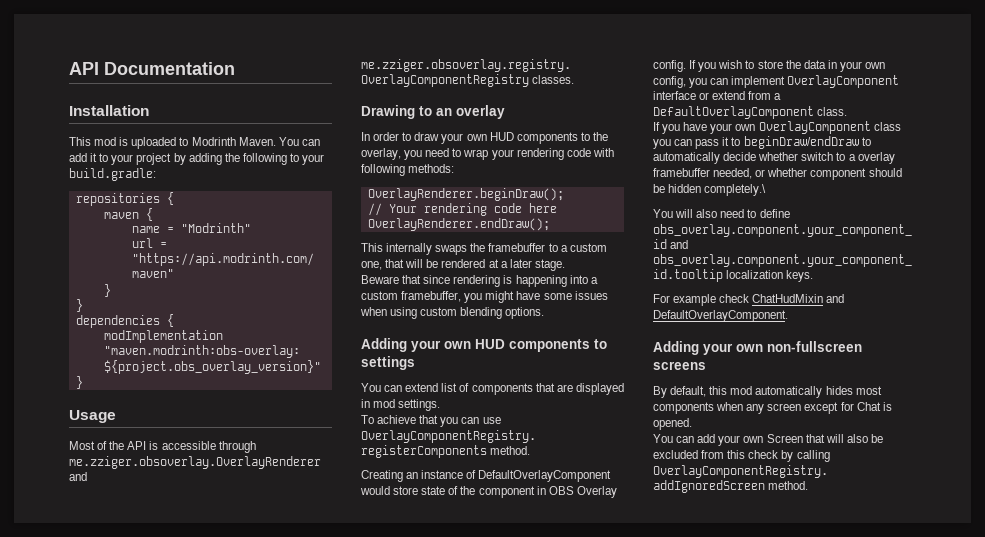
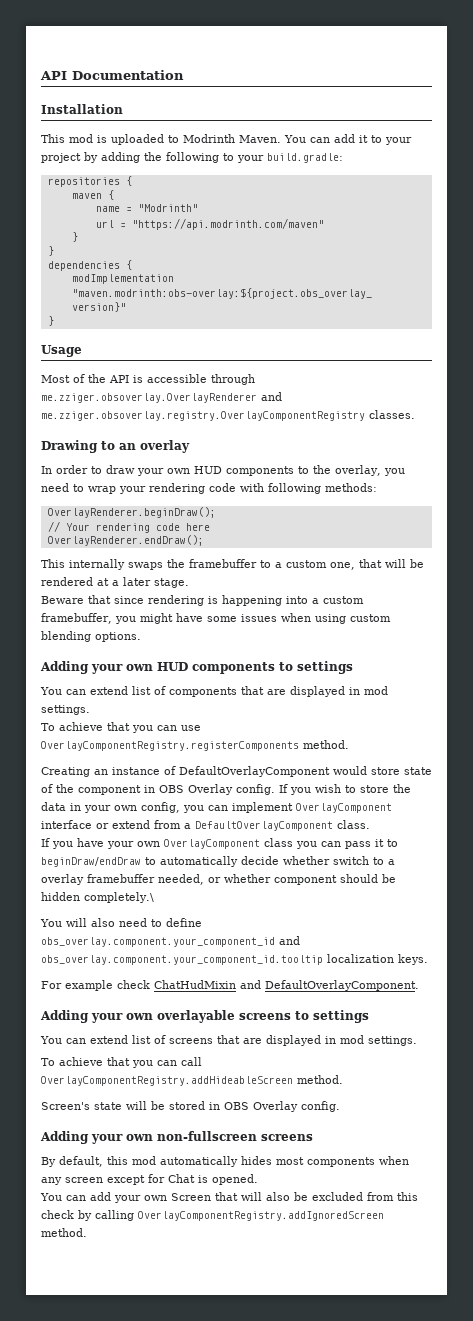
(788, 316) none -> [40,1010,369,1023] [40,1035,417,1046] [41,1057,202,1068] [41,1075,343,1086] [41,1101,340,1112] // Adding your own overlayable screens to settings // You can extend list of screens that are displayed in mod settings. // To achieve that you can call OverlayComponentRegistry.addHideableScreen method. // Screen's state will be stored in OBS Overlay config.

